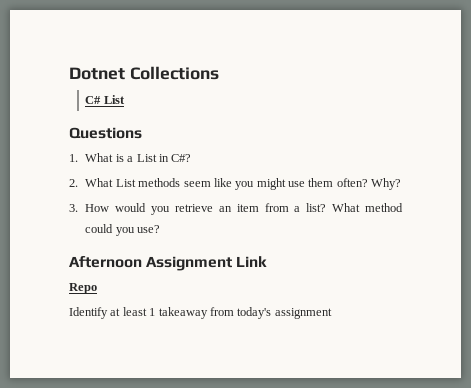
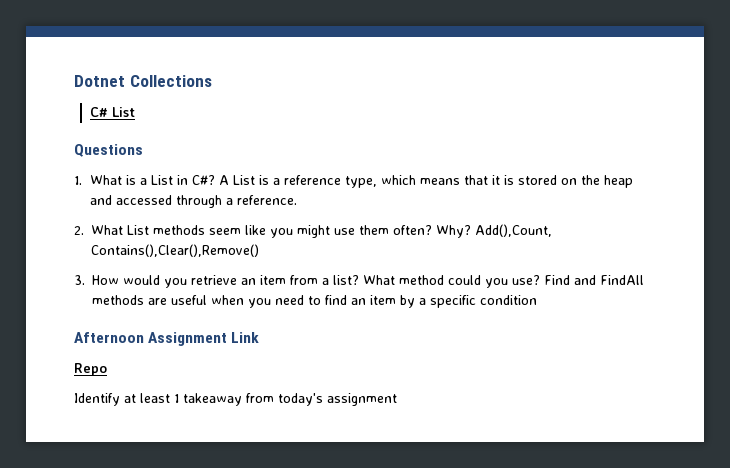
(192, 158) none -> [219,175,634,188] [90,195,298,208] A List is a reference type, which means that it is stored on the heap and accessed through a reference.
(402, 184) none -> [475,224,552,237] [91,244,259,257] Add(),Count, Contains(),Clear(),Remove()
(161, 229) none -> [544,275,644,285] [92,295,537,308] Find and FindAll methods are useful when you need to find an item by a specific condition

